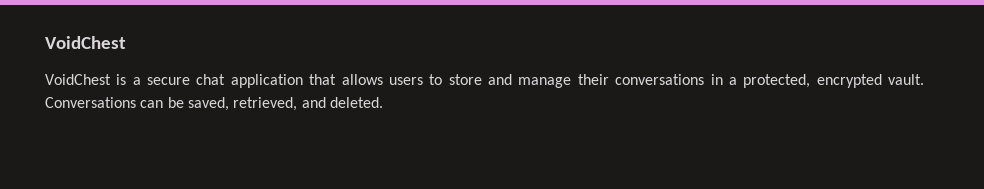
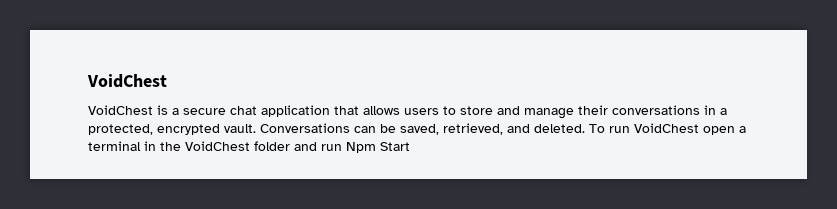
(383, 102) none -> [589,123,746,135] [88,141,410,153] To run VoidChest open a terminal in the VoidChest folder and run Npm Start

